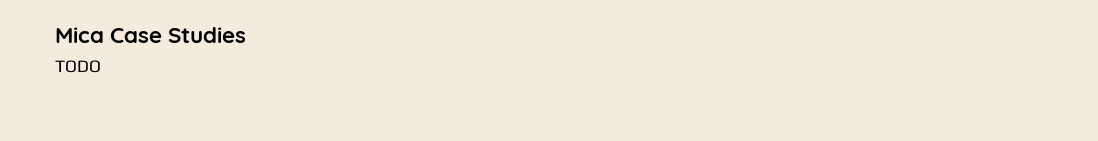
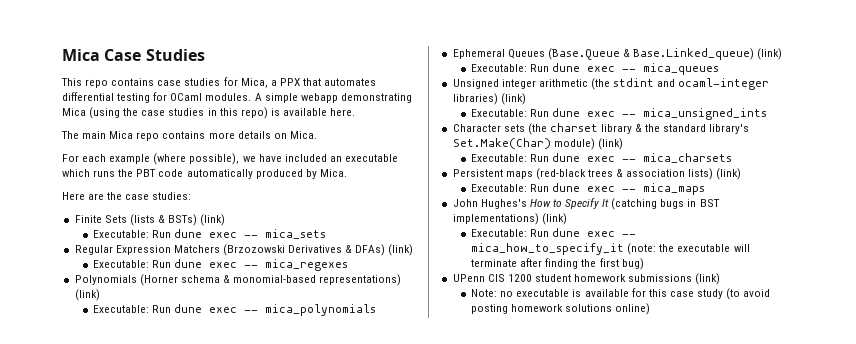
[55,60,101,73] TODO -> [61,77,377,88] [62,92,412,103] [62,107,356,119] [61,131,317,141] [62,153,398,165] [62,169,347,179] [62,192,192,200] [74,214,226,226] [93,229,327,239] [74,244,414,256] [93,259,349,271] [74,274,402,286] [74,289,100,301] [93,304,377,316] [452,48,783,60] [471,63,720,75] [452,78,770,90] [452,93,526,105] [471,108,768,120] [452,123,750,135] [452,138,623,150] [471,153,733,163] [452,168,742,180] [471,183,706,195] [452,198,720,210] [452,213,567,225] [471,228,637,237] [471,243,750,255] [471,258,644,270] [452,273,721,285] [471,288,771,300] [471,303,651,315] This repo contains case studies for Mica, a PPX that automates differential testing for OCaml modules. A simple webapp demonstrating Mica (using the case studies in this repo) is available here. // The main Mica repo contains more details on Mica. // For each example (where possible), we have included an executable which runs the PBT code automatically produced by Mica. // Here are the case studies: // Finite Sets (lists & BSTs) (link) // Executable: Run dune exec -- mica_sets // Regular Expression Matchers (Brzozowski Derivatives & DFAs) (link) // Executable: Run dune exec -- mica_regexes // Polynomials (Horner schema & monomial-based representations) (link) // Executable: Run dune exec -- mica_polynomials // Ephemeral Queues (Base.Queue & Base.Linked_queue) (link) // Executable: Run dune exec -- mica_queues // Unsigned integer arithmetic (the stdint and ocaml-integer libraries) (link) // Executable: Run dune exec -- mica_unsigned_ints // Character sets (the charset library & the standard library's Set.Make(Char) module) (link) // Executable: Run dune exec -- mica_charsets // Persistent maps (red-black trees & association lists) (link) // Executable: Run dune exec -- mica_maps // John Hughes's How to Specify It (catching bugs in BST implementations) (link) // Executable: Run dune exec -- mica_how_to_specify_it (note: the executable will terminate after finding the first bug) // UPenn CIS 1200 student homework submissions (link) // Note: no executable is available for this case study (to avoid posting homework solutions online)

